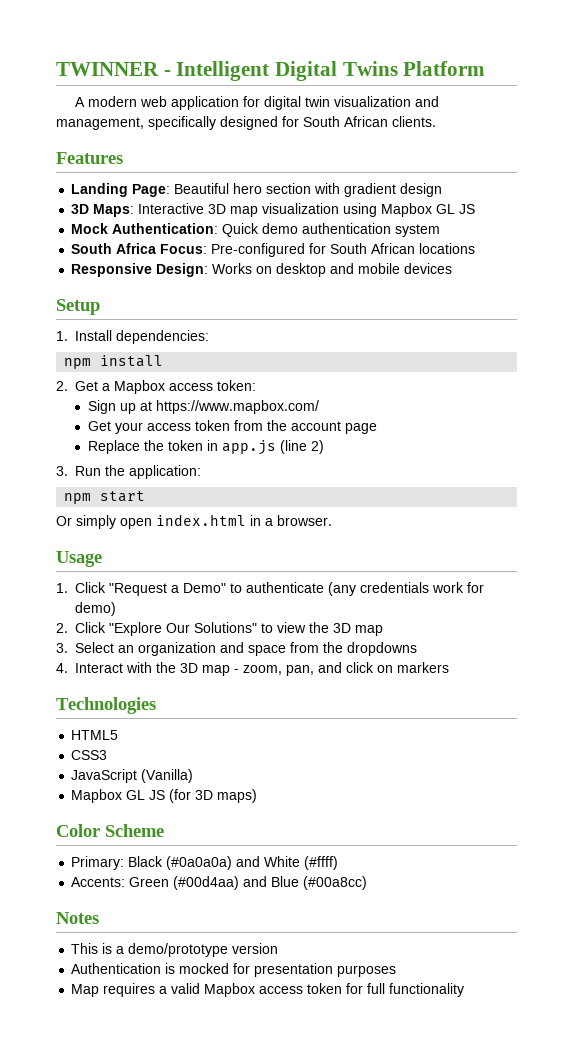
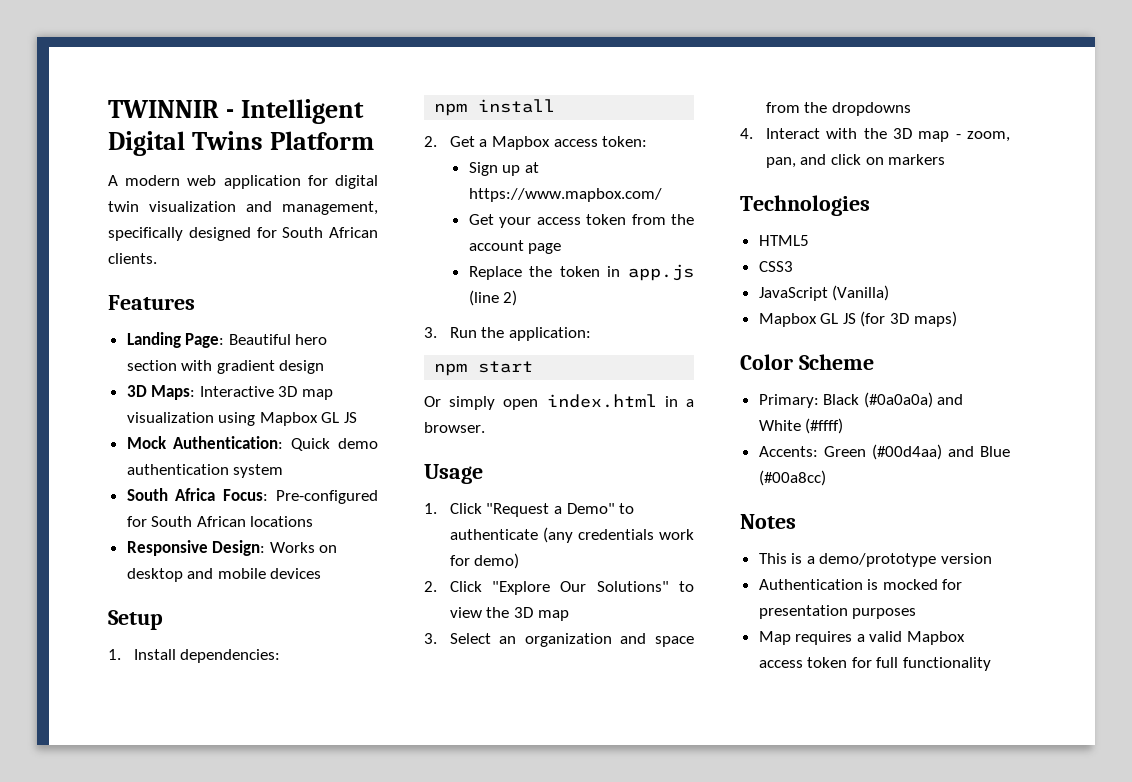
[56,62,159,76] TWINNER -> [108,100,219,118] TWINNIR

